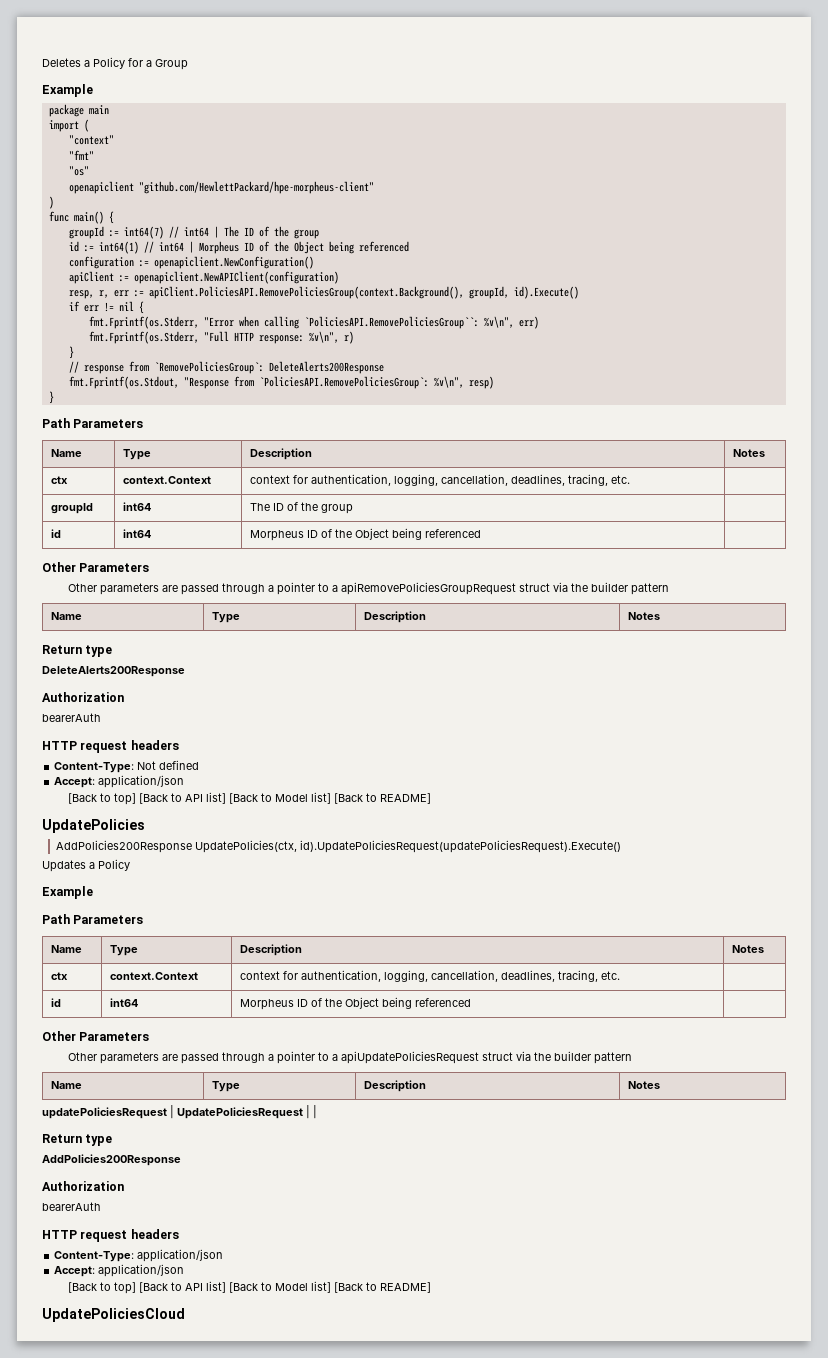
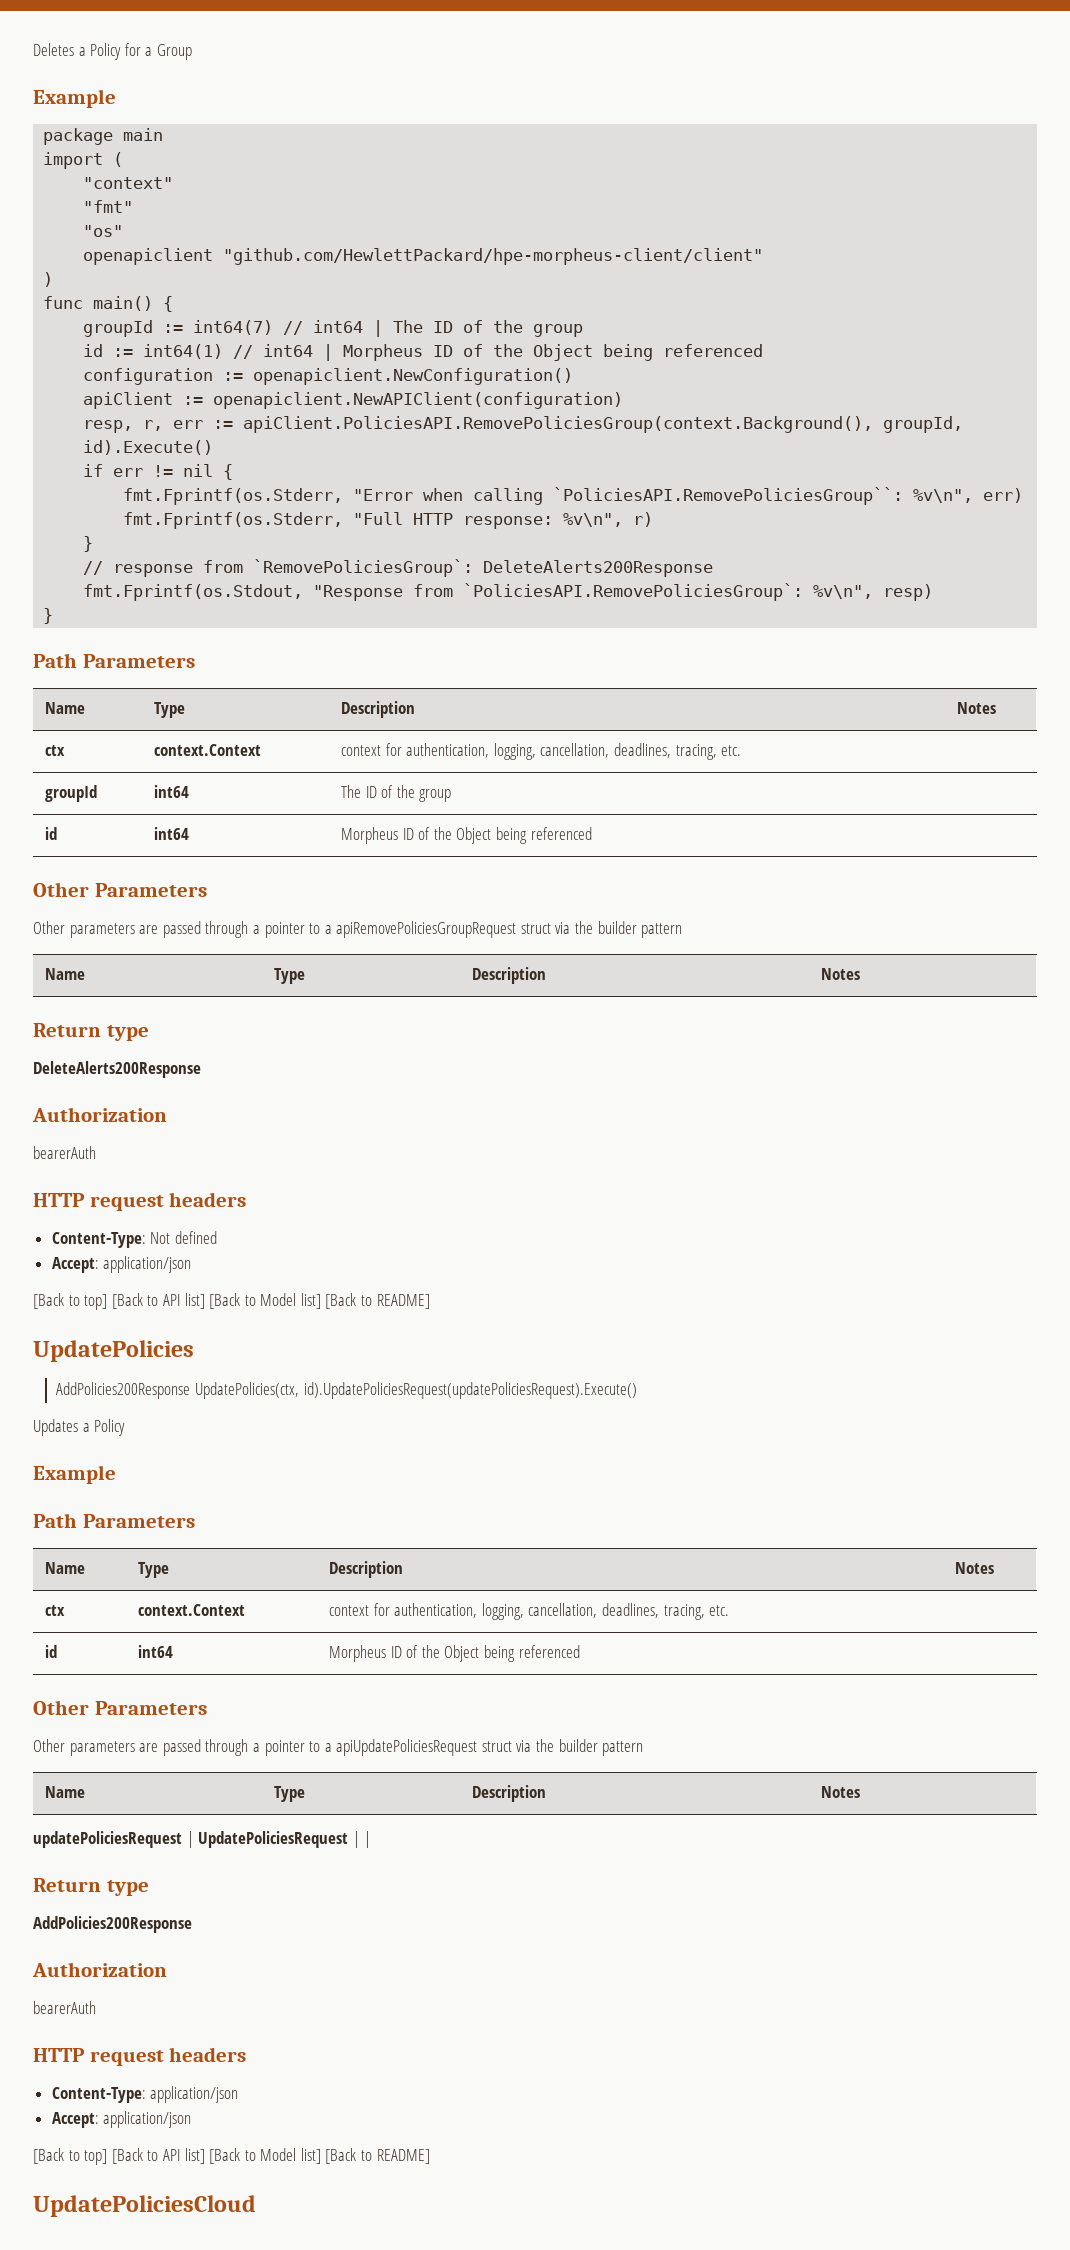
[138,181,374,194] "github.com/HewlettPackard/hpe-morpheus-client" -> [223,248,764,265] "github.com/HewlettPackard/hpe-morpheus-client/client"

